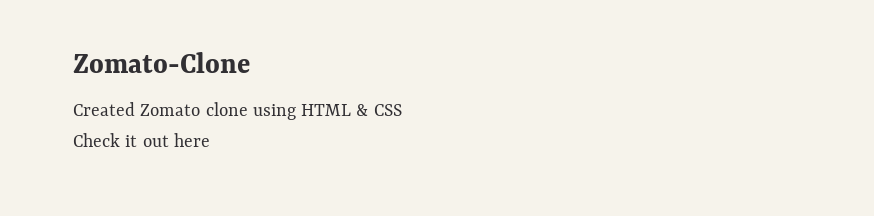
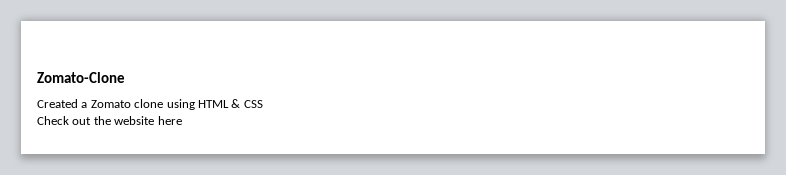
(135, 109) none -> [81,102,88,108] a
[125,135,169,147] it out -> [72,116,155,125] out the website

